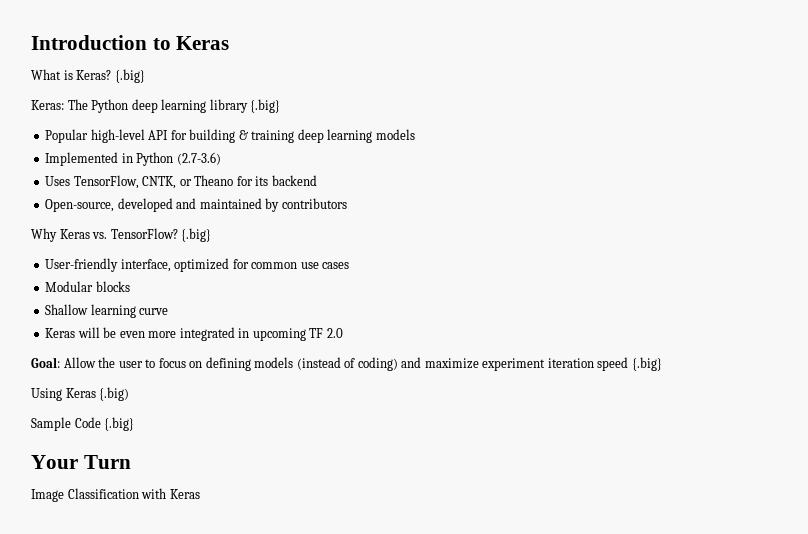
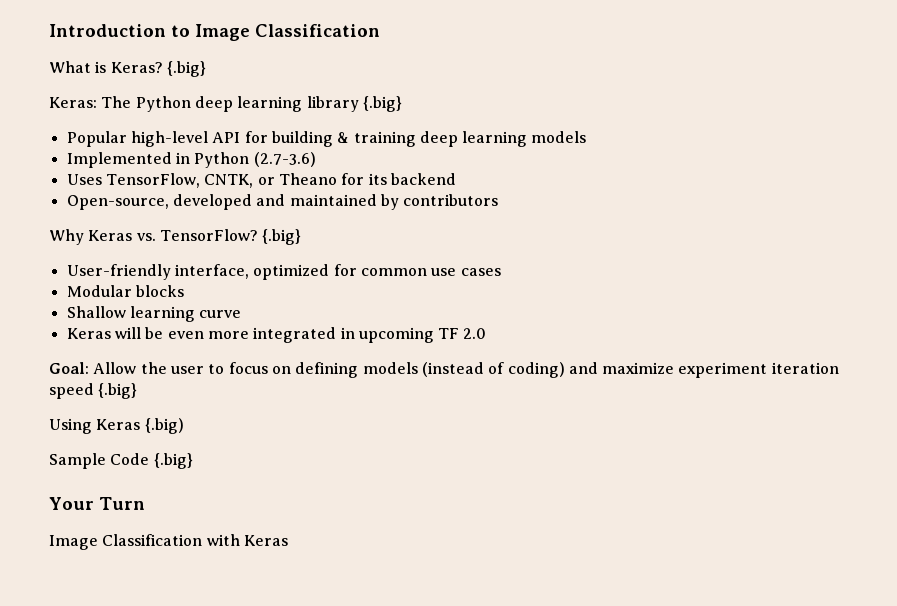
[176,36,230,50] Keras -> [195,24,380,41] Image Classification

